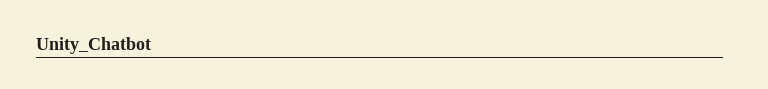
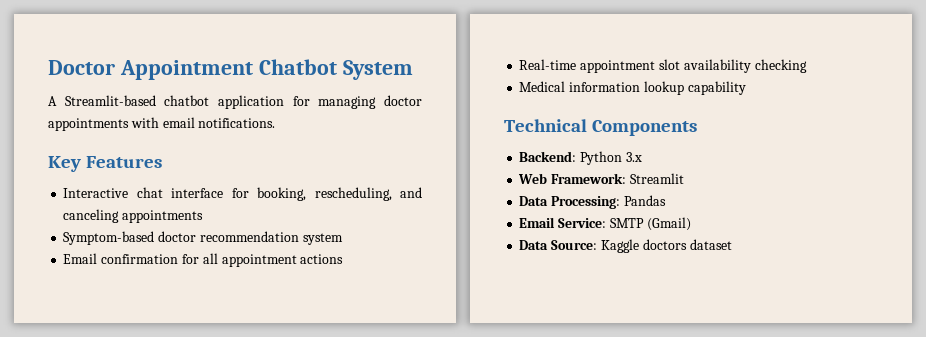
[36,37,151,54] Unity_Chatbot -> [48,59,413,80] [48,95,422,109] [48,117,276,131] [48,156,163,172] [63,187,422,201] [63,209,204,223] [63,231,343,245] [63,253,344,267] [519,59,807,73] [519,81,746,95] [504,119,698,136] [519,151,642,165] [518,173,684,184] [519,195,666,209] [519,217,691,231] [519,239,732,253] Doctor Appointment Chatbot System // A Streamlit-based chatbot application for managing doctor appointments with email notifications. // Key Features // Interactive chat interface for booking, rescheduling, and canceling appointments // Symptom-based doctor recommendation system // Email confirmation for all appointment actions // Real-time appointment slot availability checking // Medical information lookup capability // Technical Components // Backend: Python 3.x // Web Framework: Streamlit // Data Processing: Pandas // Email Service: SMTP (Gmail) // Data Source: Kaggle doctors dataset

